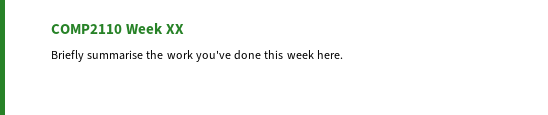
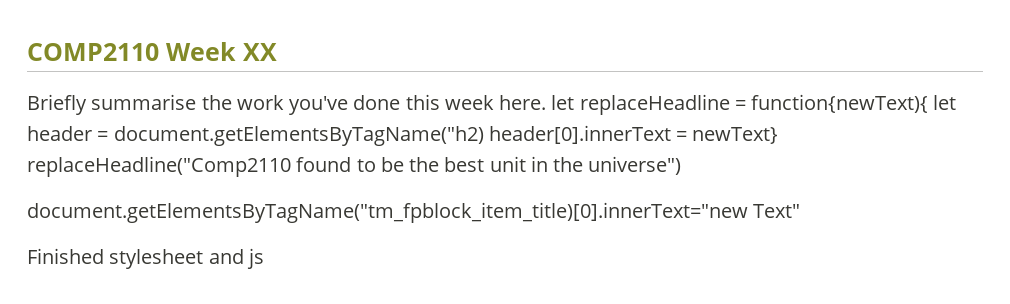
(343, 54) none -> [551,94,957,115] [27,125,779,146] [27,156,682,177] [27,202,801,223] [27,248,264,269] let replaceHeadline = function{newText){ let header = document.getElementsByTagName("h2) header[0].innerText = newText} replaceHeadline("Comp2110 found to be the best unit in the universe") // document.getElementsByTagName("tm_fpblock_item_title)[0].innerText="new Text" // Finished stylesheet and js

